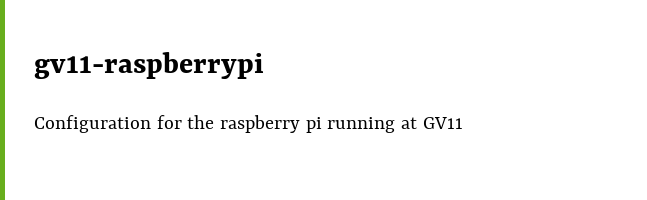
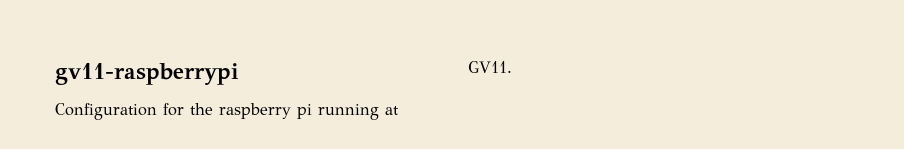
[422,117,463,129] GV11 -> [468,61,512,73] GV11.

